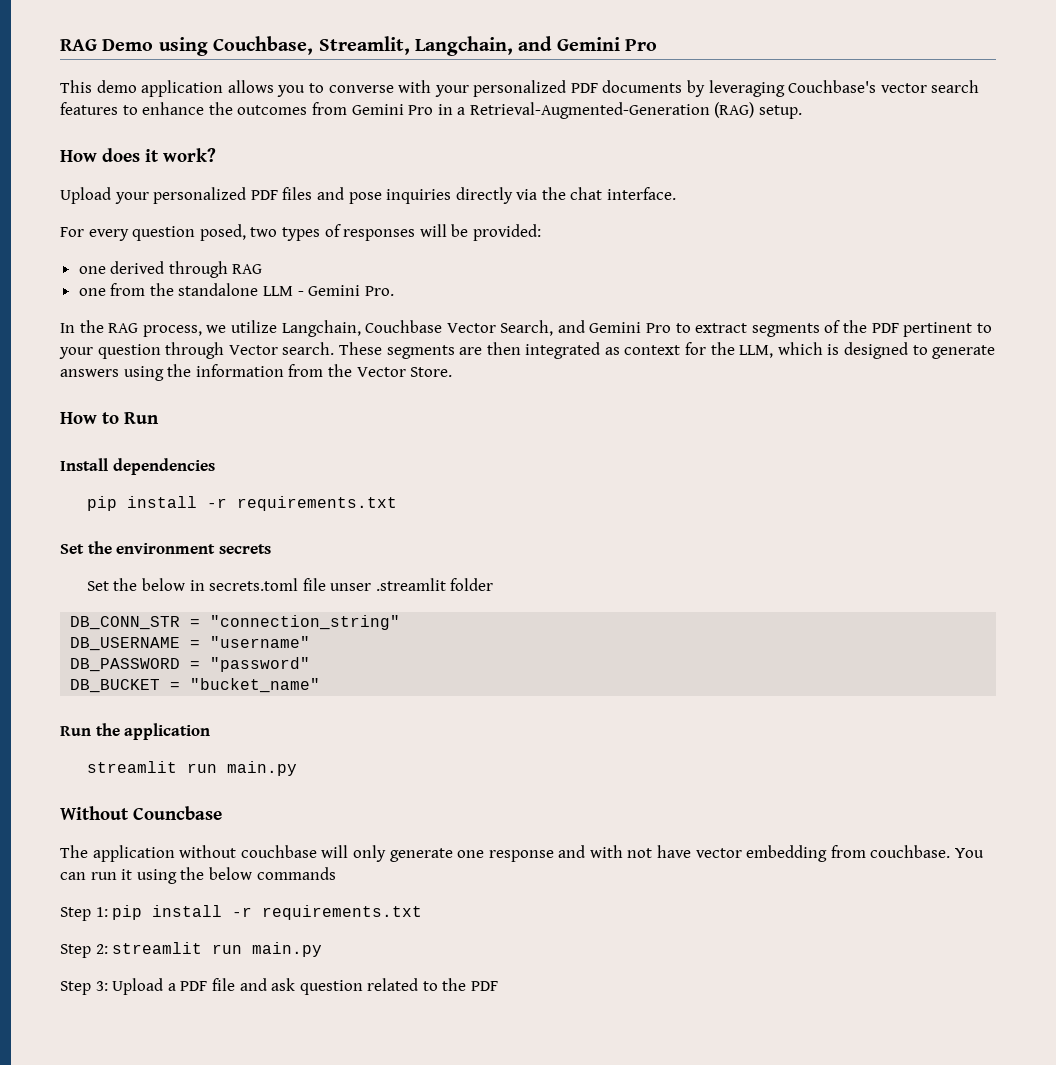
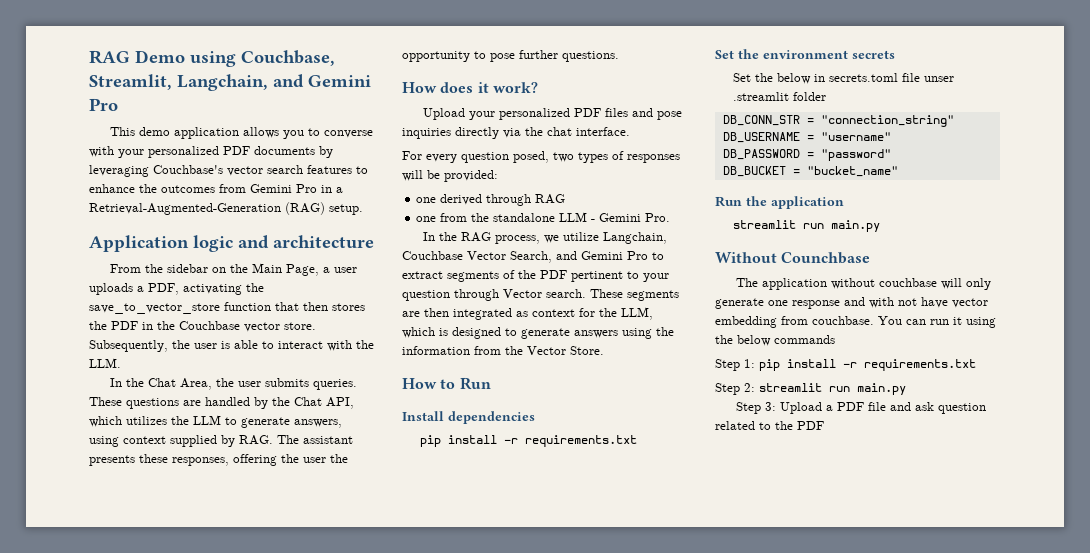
(803, 112) none -> [89,235,374,252] [109,263,357,276] [89,283,264,295] [89,302,365,314] [89,321,316,332] [89,340,374,352] [89,358,121,368] [109,378,357,390] [89,397,354,409] [89,415,342,428] [89,435,353,447] [89,454,348,466] [402,50,619,62] // Application logic and architecture // From the sidebar on the Main Page, a user uploads a PDF, activating the save_to_vector_store function that then stores the PDF in the Couchbase vector store. Subsequently, the user is able to interact with the LLM. // In the Chat Area, the user submits queries. These questions are handled by the Chat API, which utilizes the LLM to generate answers, using context supplied by RAG. The assistant presents these responses, offering the user the opportunity to pose further questions.
[133,806,222,820] Councbase -> [781,252,871,264] Counchbase

